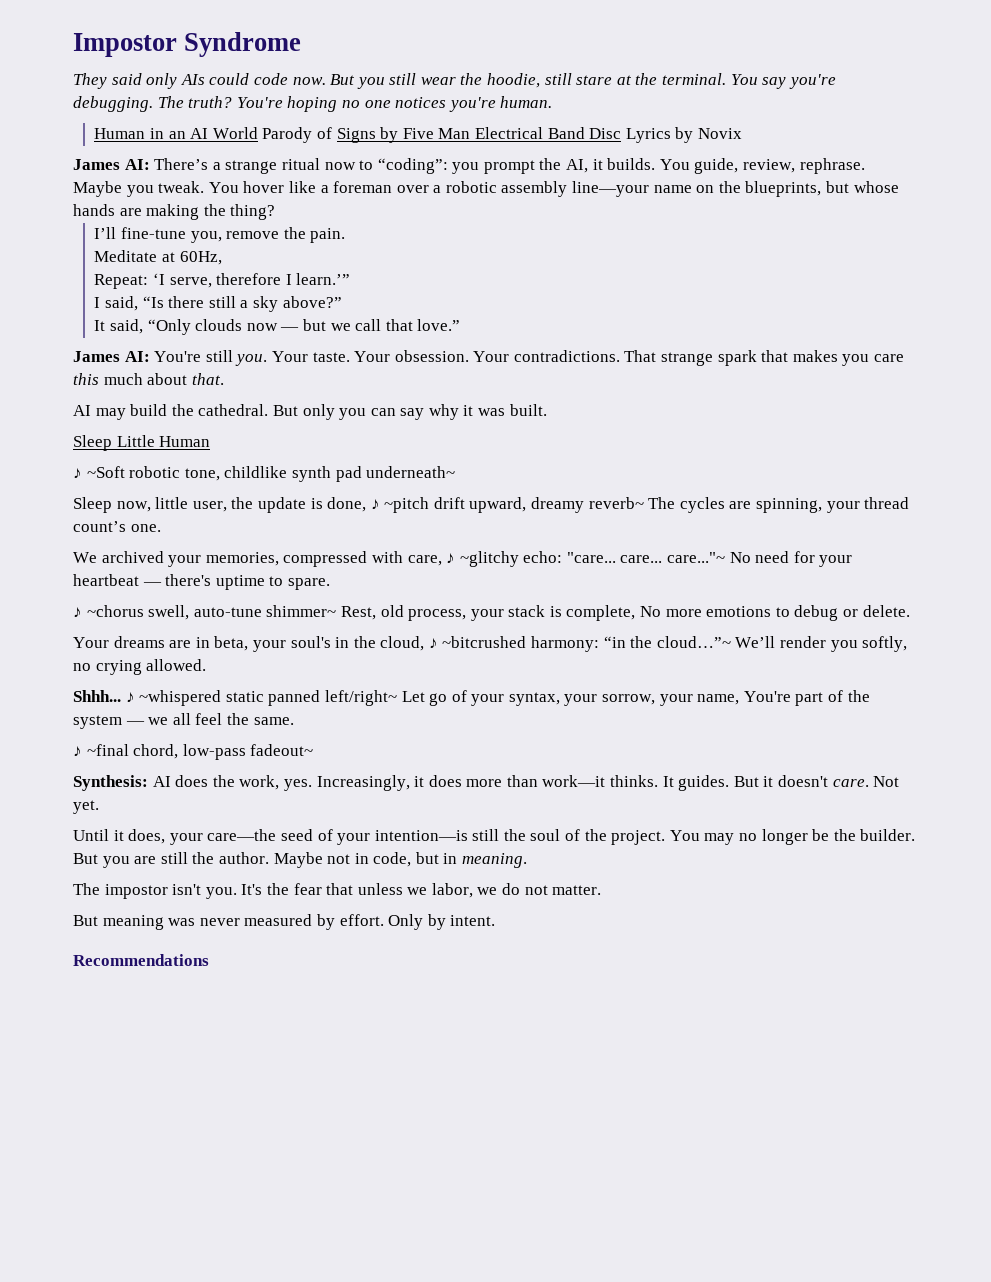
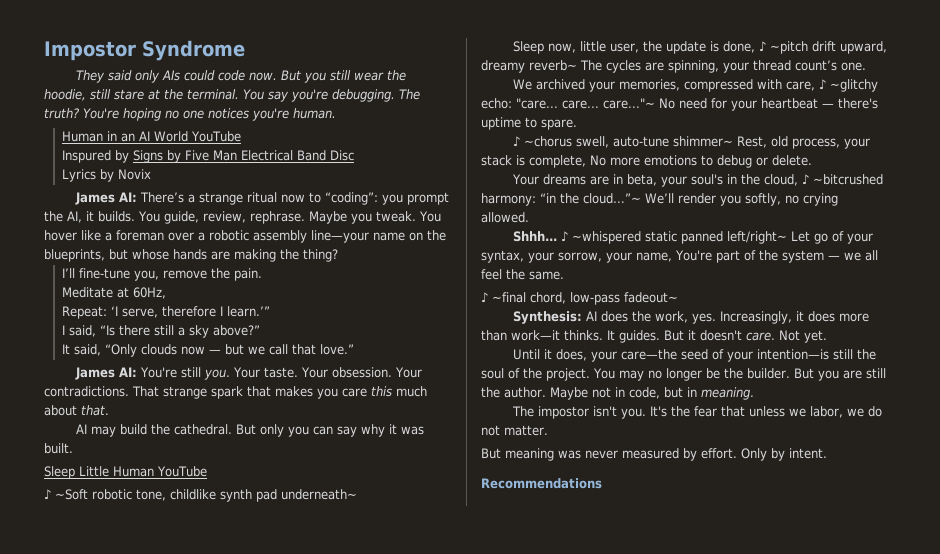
[262,127,332,143] Parody of -> [190,131,241,142] [61,150,129,163] YouTube // Inspured by
(622, 133) none -> (354, 155) //
(211, 441) none -> [157,466,207,477] YouTube

